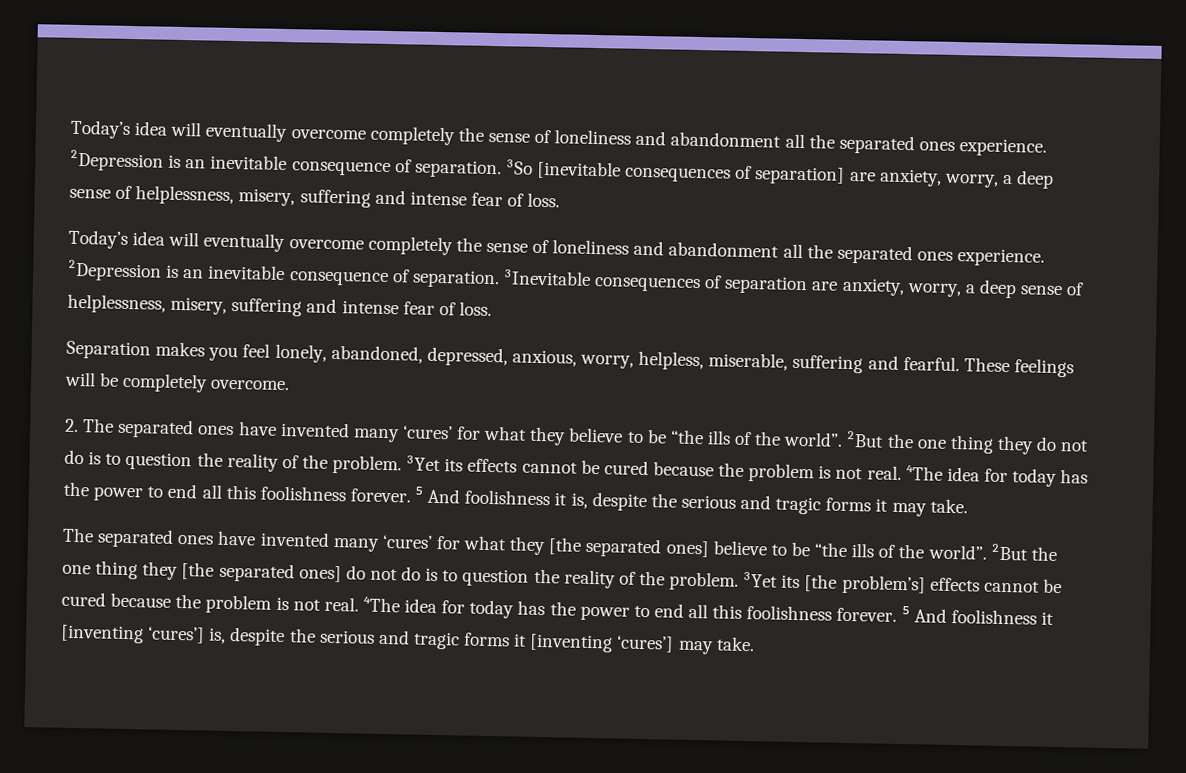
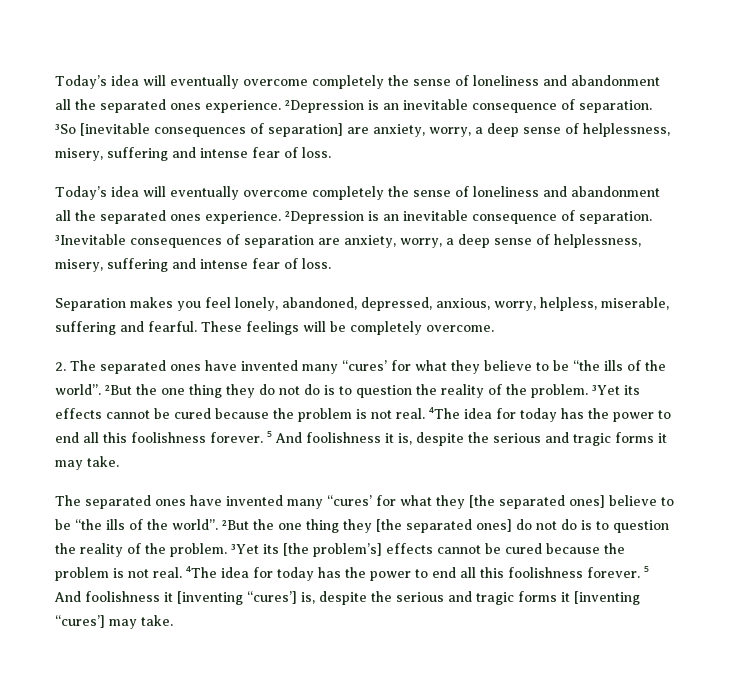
[401,425,453,440] ‘cures’ -> [342,360,387,371] “cures’
[381,534,433,549] ‘cures’ -> [327,495,372,506] “cures’
[147,626,206,644] ‘cures’] -> [247,591,297,604] “cures’]
[616,635,675,653] ‘cures’] -> [55,615,105,628] “cures’]

